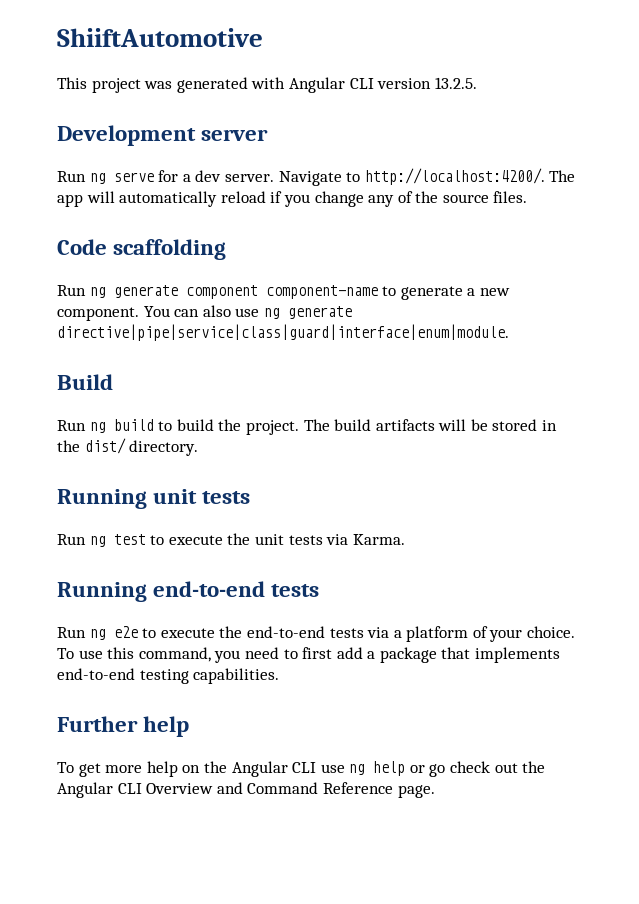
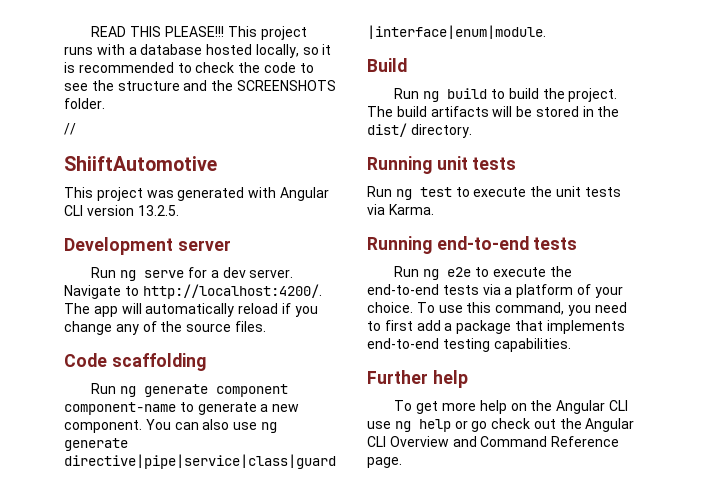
(57, 37) none -> [91,26,307,40] [64,44,332,58] [64,62,314,73] [64,80,336,91] [64,98,105,109] [64,123,76,135] READ THIS PLEASE!!! This project runs with a database hosted locally, so it is recommended to check the code to see the structure and the SCREENSHOTS folder. // // //

